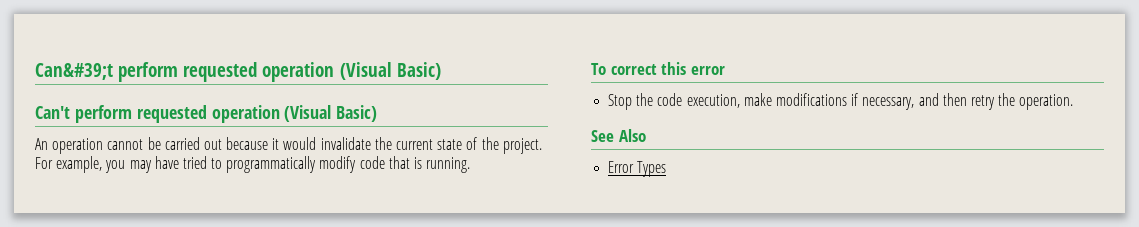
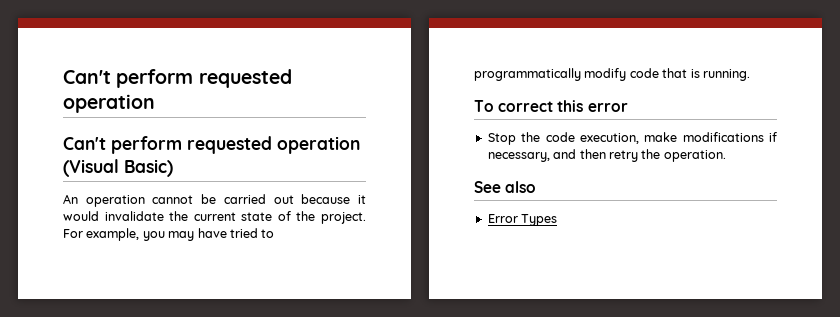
[35,62,441,82] Can&#39;t perform requested operation (Visual Basic) -> [63,69,292,88] [63,94,155,113] Can't perform requested operation
[618,129,646,142] Also -> [505,181,537,193] also

